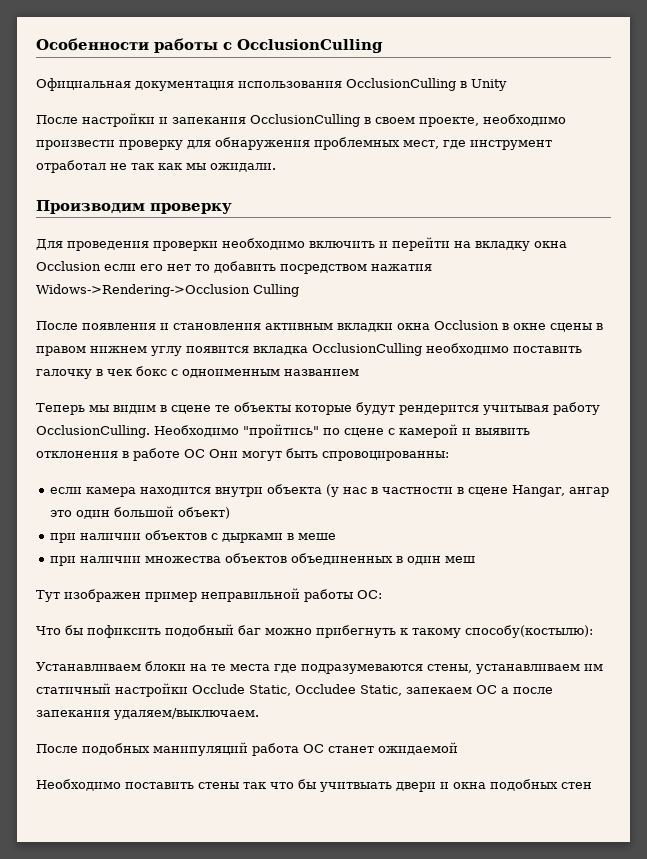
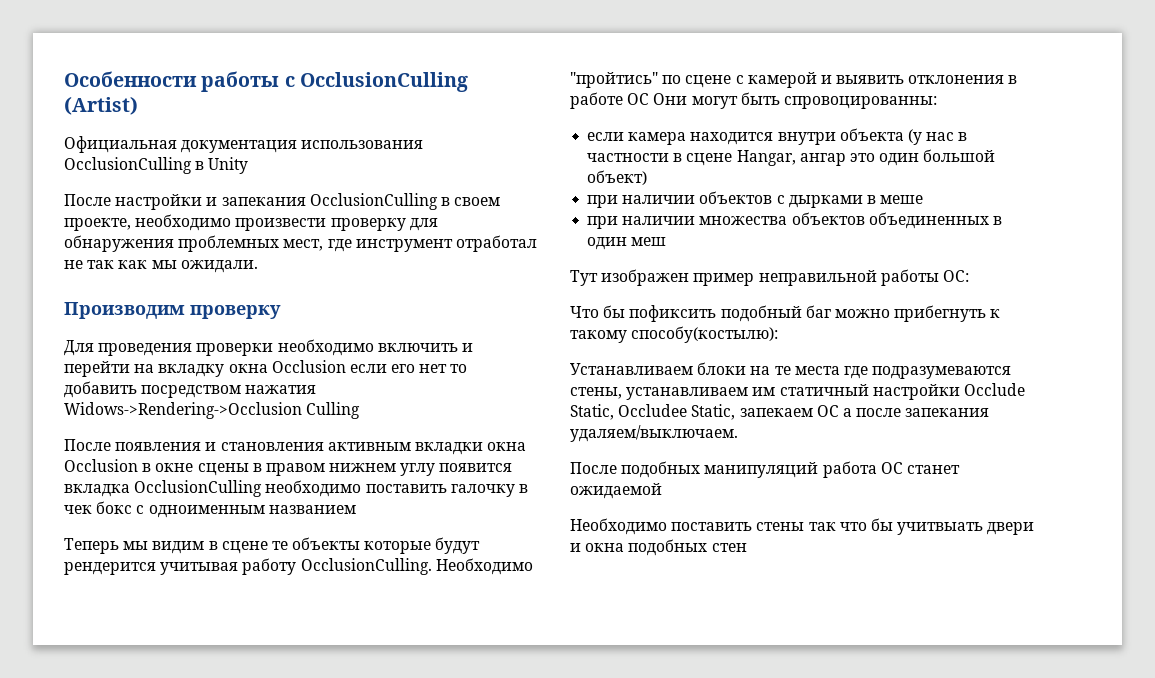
(383, 46) none -> [64,96,138,115] (Artist)

